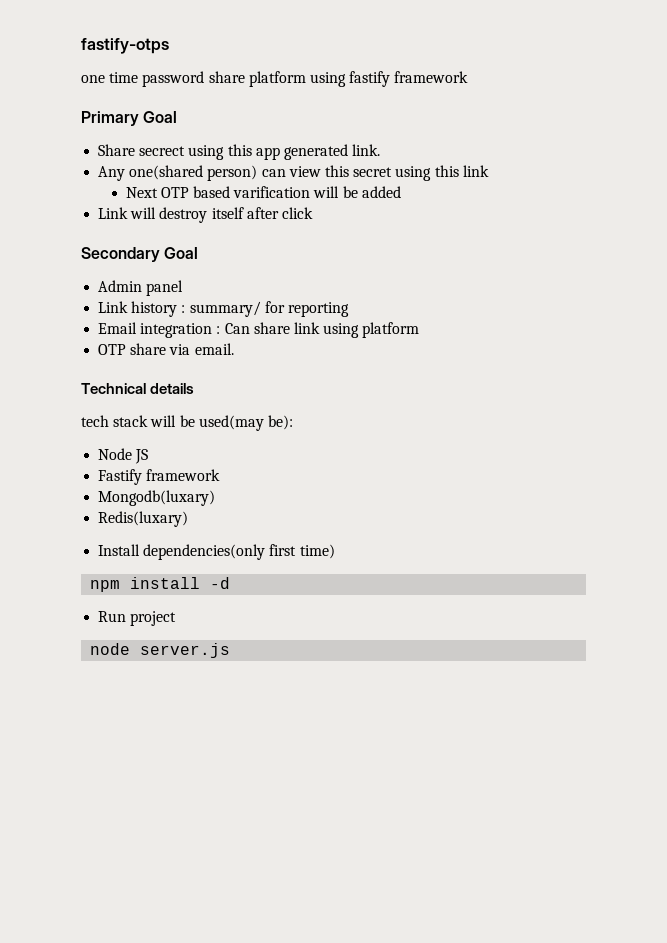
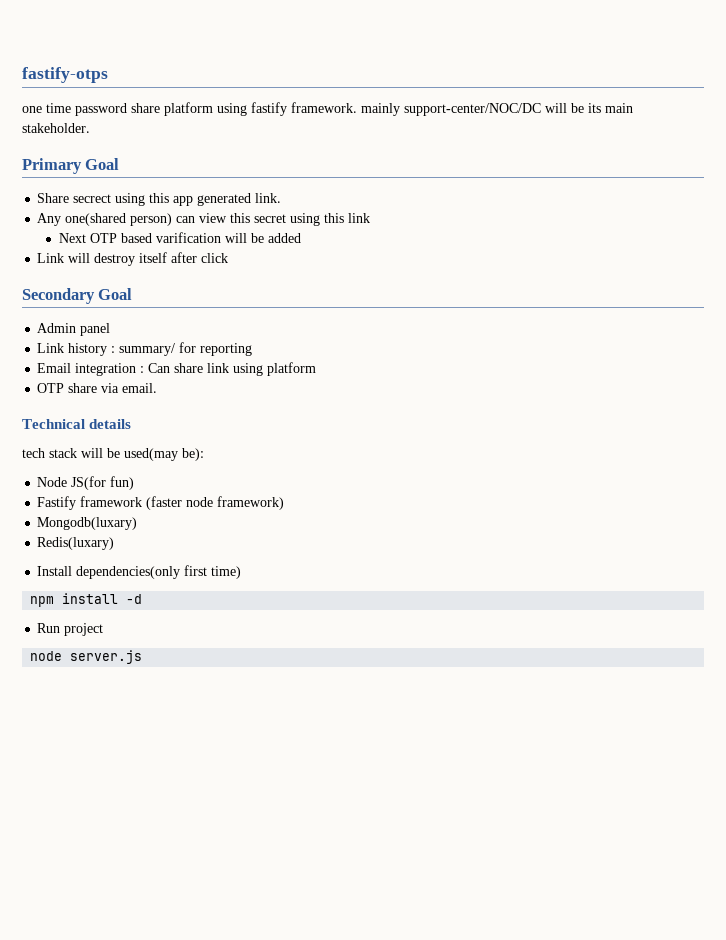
[394,71,469,83] framework -> [291,102,633,116] [22,123,90,133] framework. mainly support-center/NOC/DC will be its main stakeholder.
[135,449,149,464] JS -> [71,476,135,490] JS(for fun)
(221, 475) none -> [146,496,285,510] (faster node framework)

